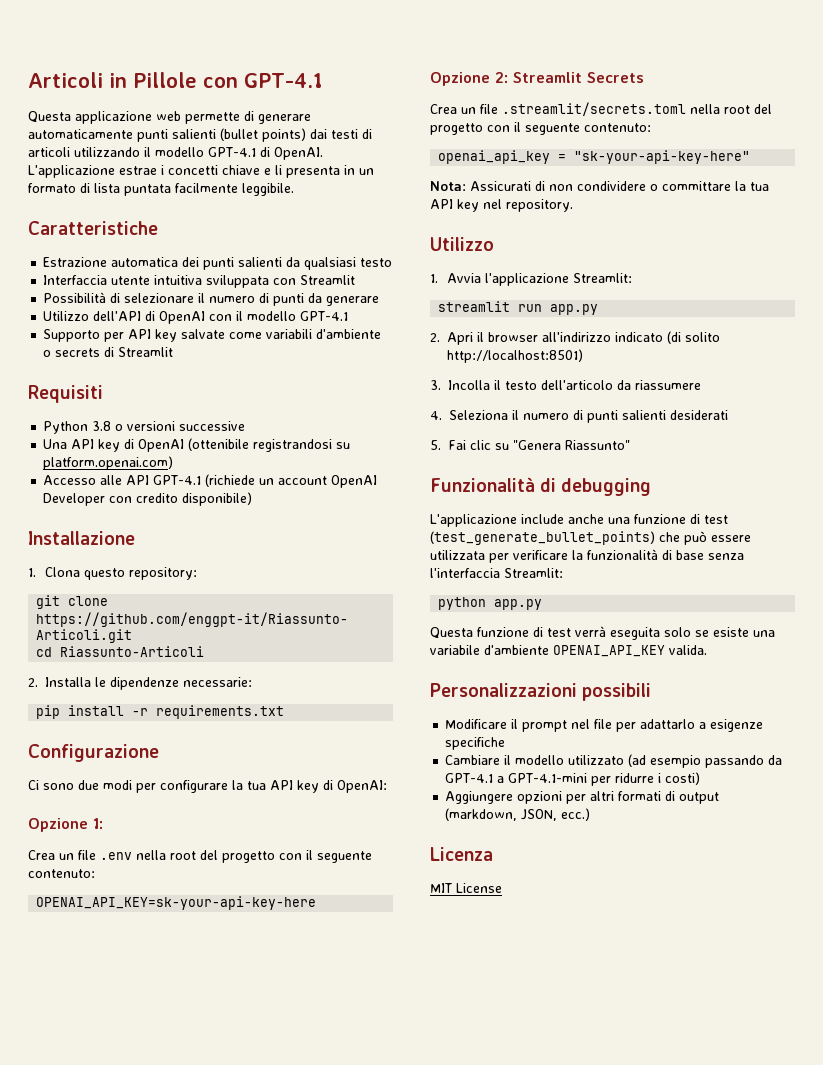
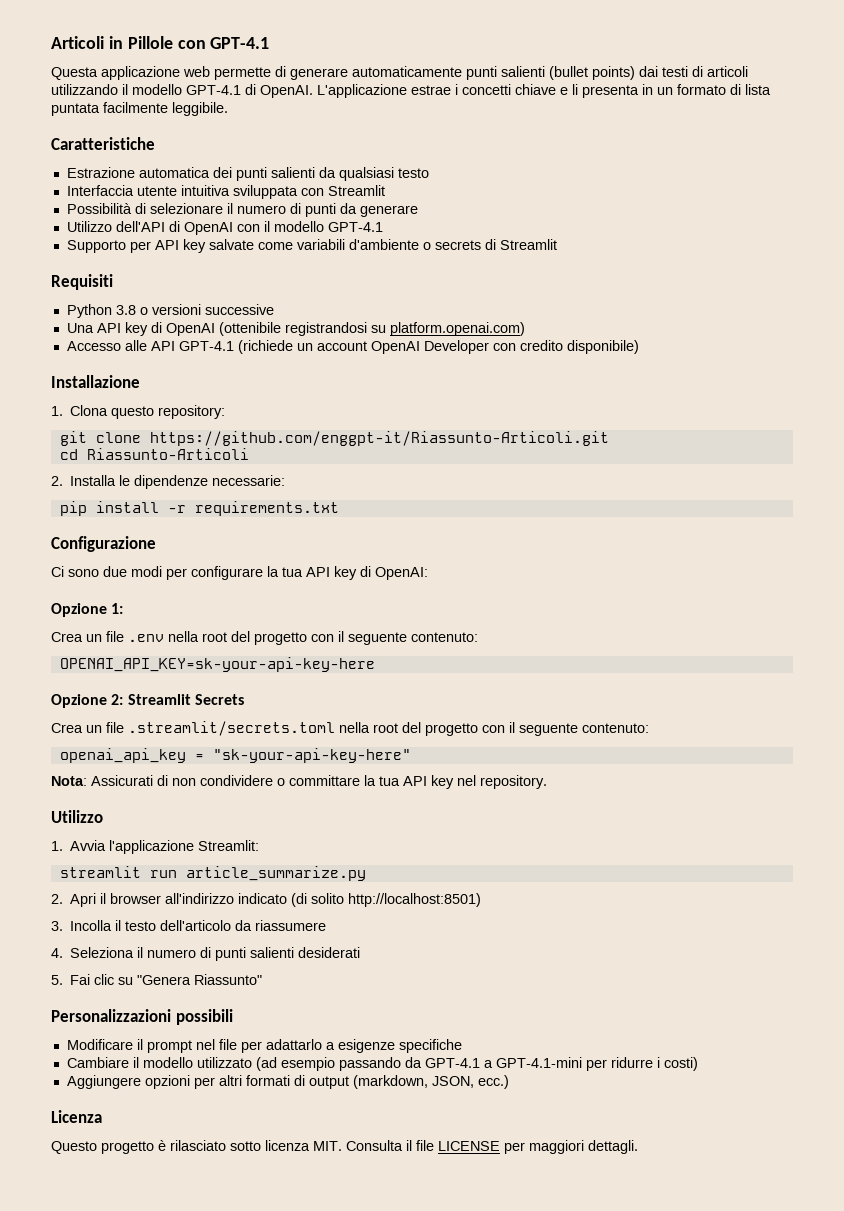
[550,304,599,315] app.py -> [185,866,366,881] article_summarize.py
[430,477,652,496] [430,514,728,527] [430,531,751,545] [430,549,744,563] [430,568,563,578] [438,597,543,610] [430,626,775,640] [430,645,707,657] // Funzionalità di debugging // L'applicazione include anche una funzione di test (test_generate_bullet_points) che può essere utilizzata per verificare la funzionalità di base senza l'interfaccia Streamlit: // python app.py // Questa funzione di test verrà eseguita solo se esiste una variabile d'ambiente OPENAI_API_KEY valida. -> (263, 979) none
[430,883,502,893] MIT License -> [51,1140,638,1154] Questo progetto è rilasciato sotto licenza MIT. Consulta il file LICENSE per maggiori dettagli.

